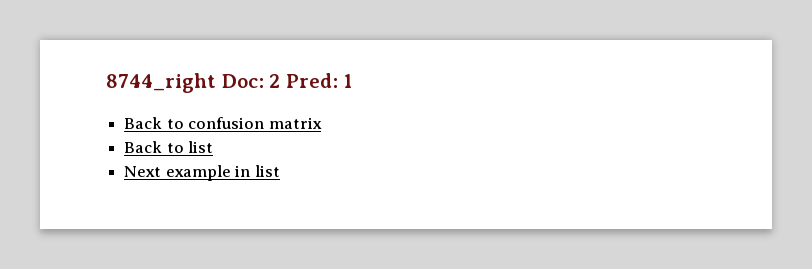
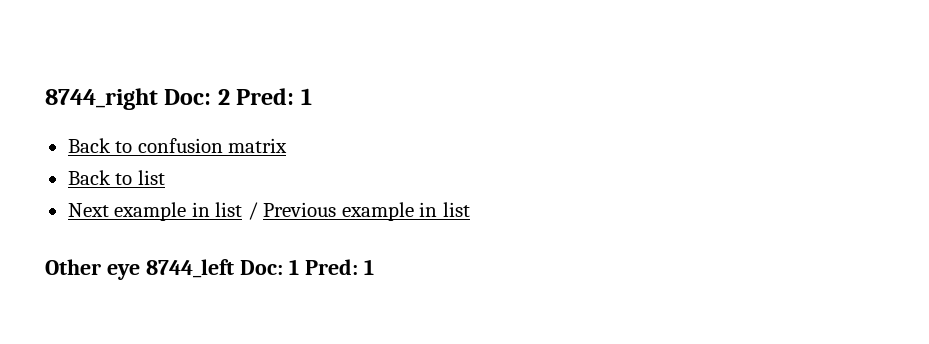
(280, 171) none -> [247,202,470,221] [45,259,374,280] / Previous example in list // Other eye 8744_left Doc: 1 Pred: 1

